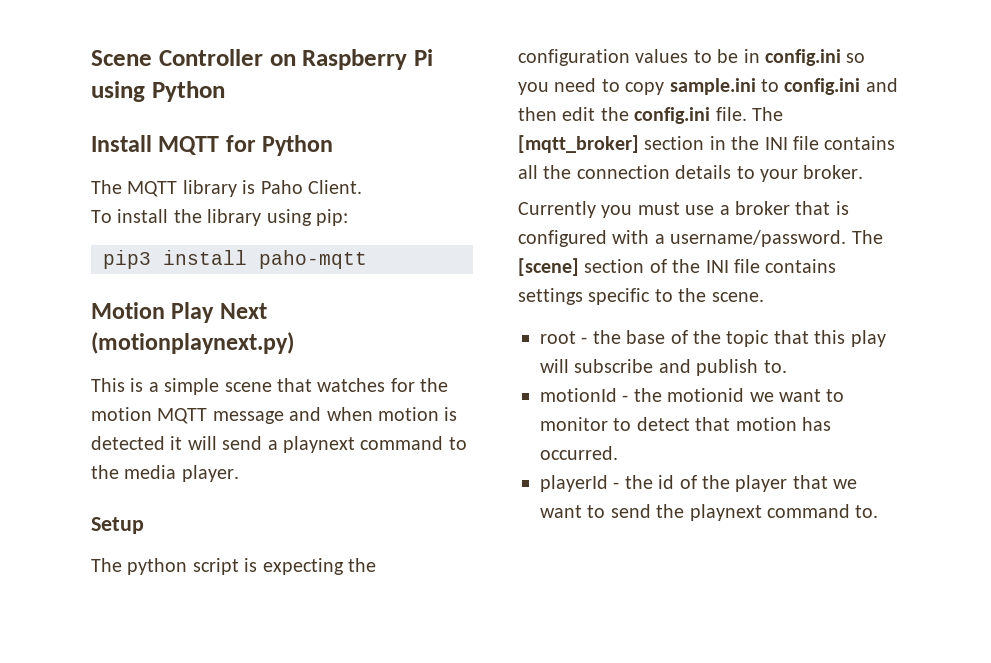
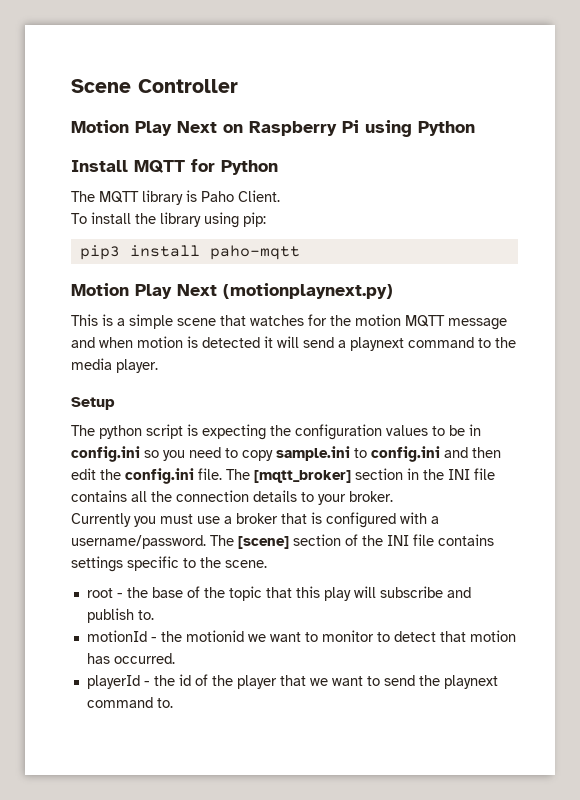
(263, 57) none -> [71,120,217,136] // Motion Play Next

